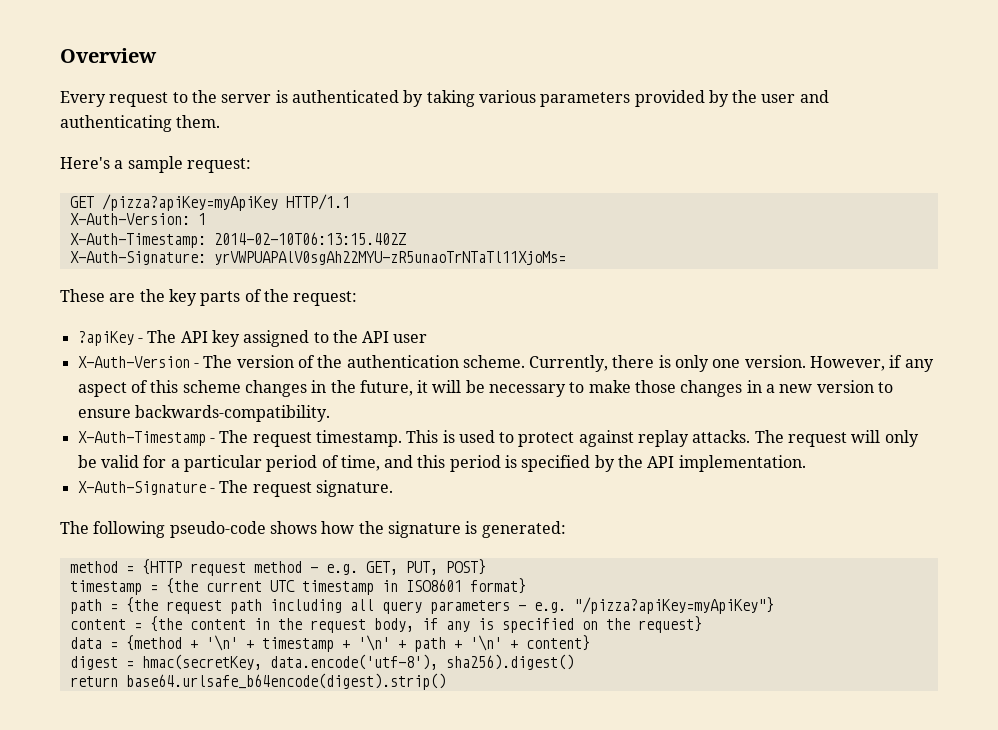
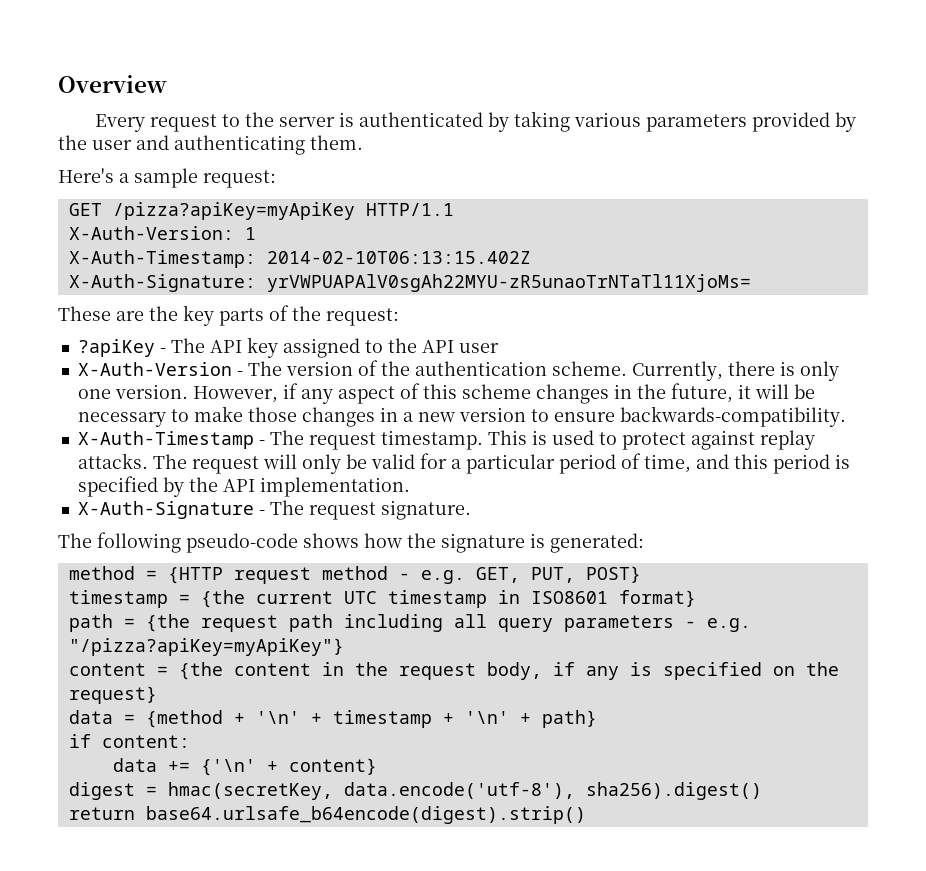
[413,635,502,652] path + '\n' -> [541,710,597,728] [68,734,190,748] [112,758,256,776] path} // if content: // data += {'\n'

